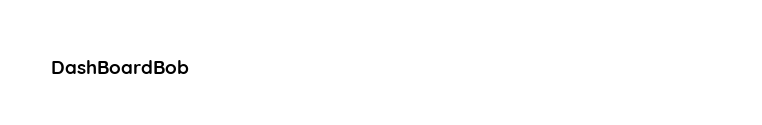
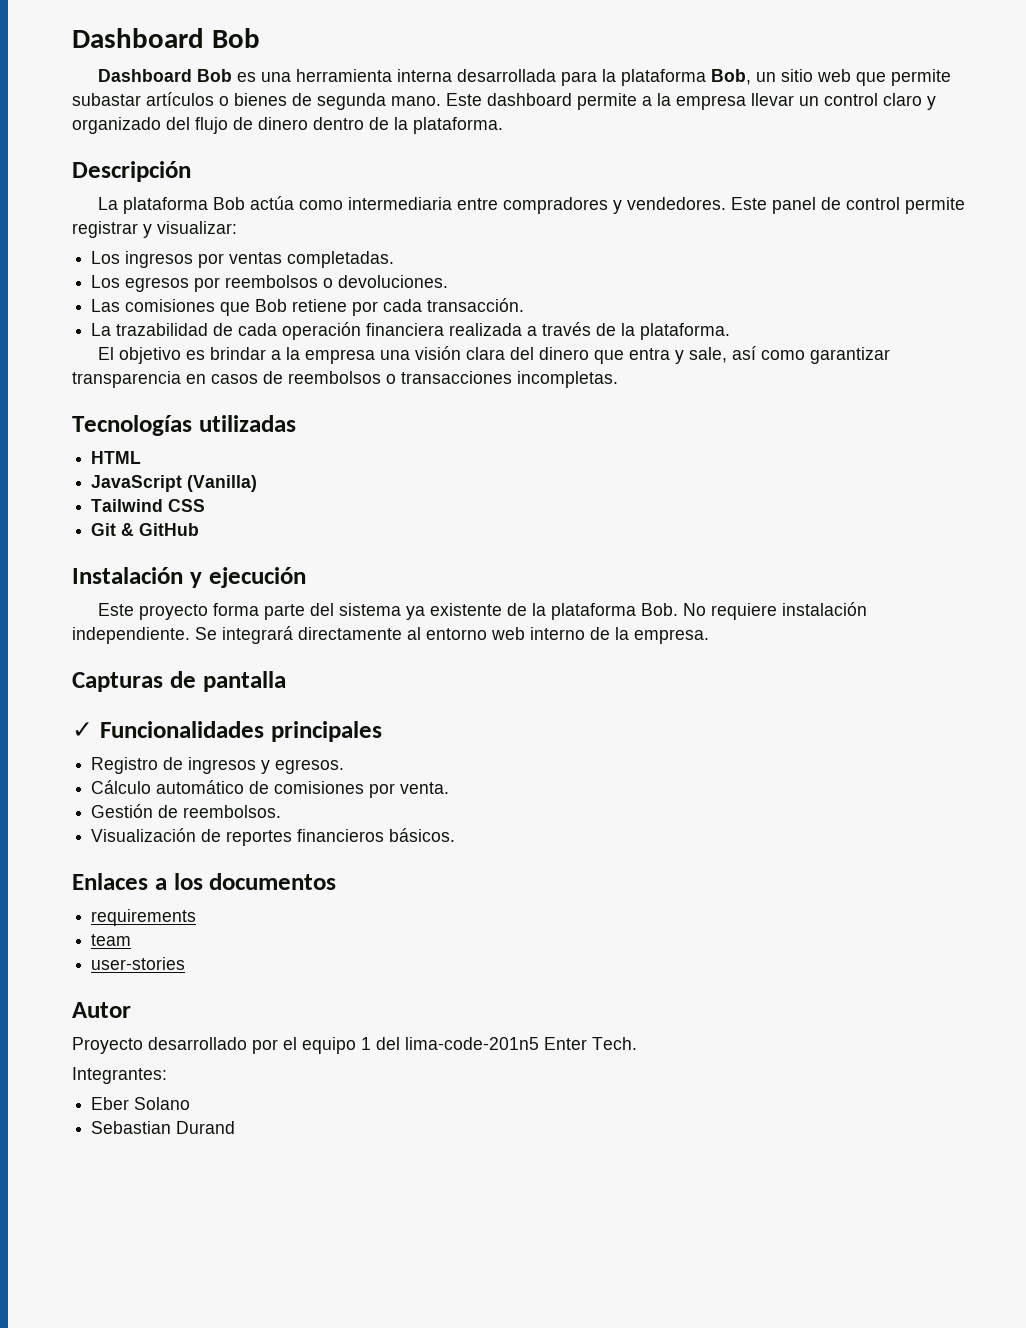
[51,60,189,74] DashBoardBob -> [72,28,260,48] [98,69,952,86] [72,92,936,110] [72,117,503,134] [72,161,191,182] [98,196,966,214] [72,221,237,238] [91,251,395,268] [91,275,449,292] [91,298,525,316] [91,322,731,340] [98,346,891,364] [72,371,618,388] [72,415,296,436] [91,451,142,464] [91,475,258,492] [91,499,206,512] [91,523,200,536] [72,567,306,588] [98,602,868,620] [72,626,709,644] [72,671,286,692] [72,721,382,742] [91,757,345,774] [91,780,450,798] [91,804,282,818] [91,828,456,846] [72,873,337,890] [91,909,197,926] [91,934,132,946] [91,957,186,970] [72,1002,131,1018] [72,1037,637,1054] [72,1067,167,1084] [91,1097,191,1110] [91,1121,236,1134] Dashboard Bob // Dashboard Bob es una herramienta interna desarrollada para la plataforma Bob, un sitio web que permite subastar artículos o bienes de segunda mano. Este dashboard permite a la empresa llevar un control claro y organizado del flujo de dinero dentro de la plataforma. // Descripción // La plataforma Bob actúa como intermediaria entre compradores y vendedores. Este panel de control permite registrar y visualizar: // Los ingresos por ventas completadas. // Los egresos por reembolsos o devoluciones. // Las comisiones que Bob retiene por cada transacción. // La trazabilidad de cada operación financiera realizada a través de la plataforma. // El objetivo es brindar a la empresa una visión clara del dinero que entra y sale, así como garantizar transparencia en casos de reembolsos o transacciones incompletas. // Tecnologías utilizadas // HTML // JavaScript (Vanilla) // Tailwind CSS // Git & GitHub // Instalación y ejecución // Este proyecto forma parte del sistema ya existente de la plataforma Bob. No requiere instalación independiente. Se integrará directamente al entorno web interno de la empresa. // Capturas de pantalla // ✓ Funcionalidades principales // Registro de ingresos y egresos. // Cálculo automático de comisiones por venta. // Gestión de reembolsos. // Visualización de reportes financieros básicos. // Enlaces a los documentos // requirements // team // user-stories // Autor // Proyecto desarrollado por el equipo 1 del lima-code-201n5 Enter Tech. // Integrantes: // Eber Solano // Sebastian Durand

